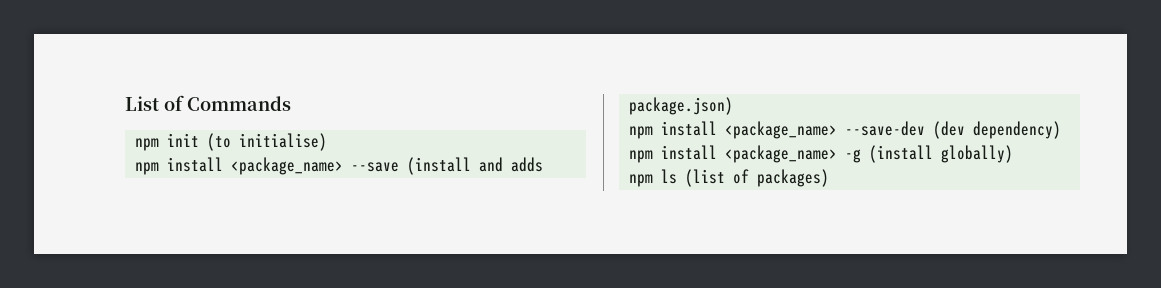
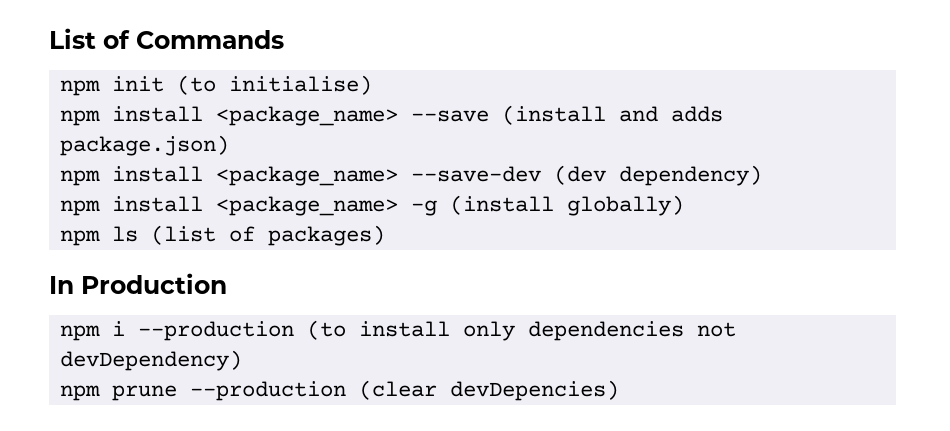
(829, 178) none -> [49,273,227,294] [60,320,737,341] [60,350,243,371] [60,380,620,401] // In Production // npm i --production (to install only dependencies not devDependency) // npm prune --production (clear devDepencies)

